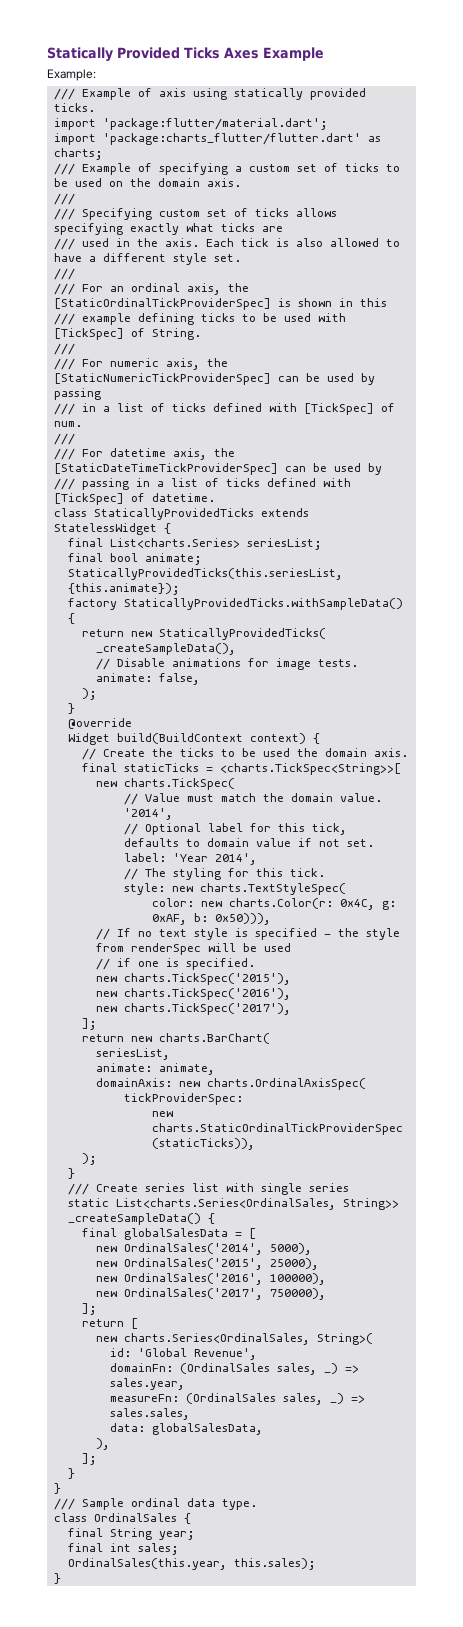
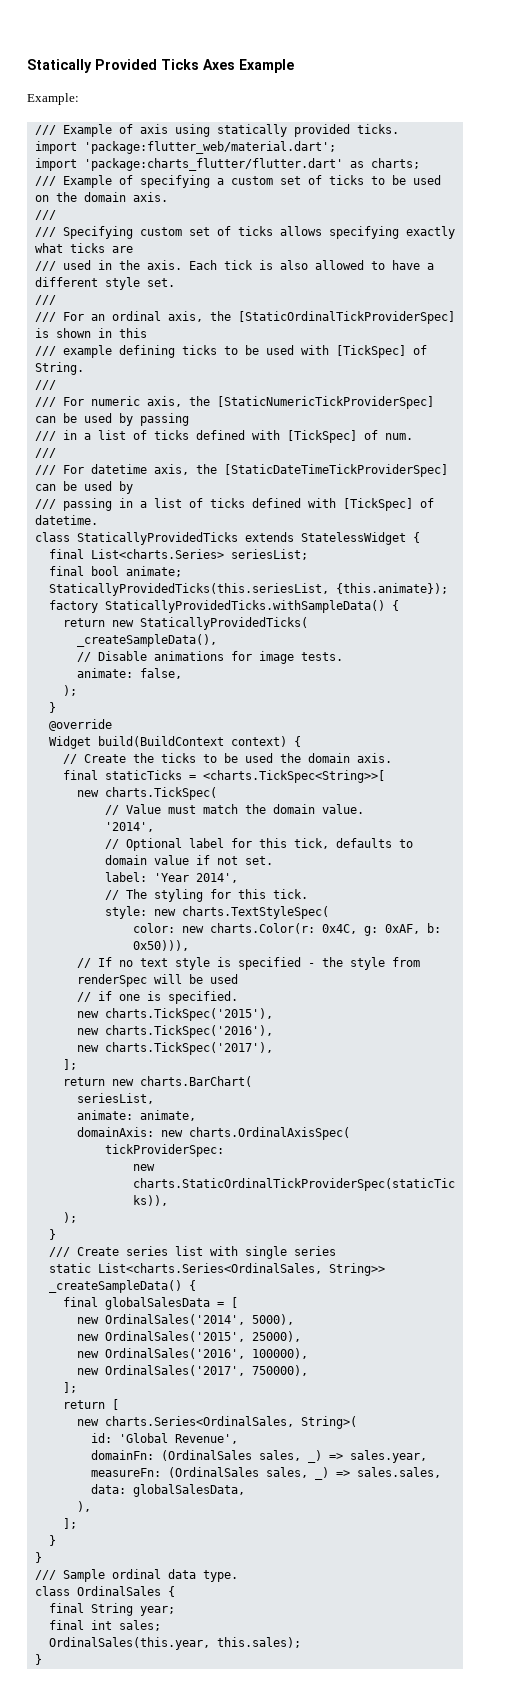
[103,118,329,130] 'package:flutter/material.dart'; -> [83,141,336,154] 'package:flutter_web/material.dart';

